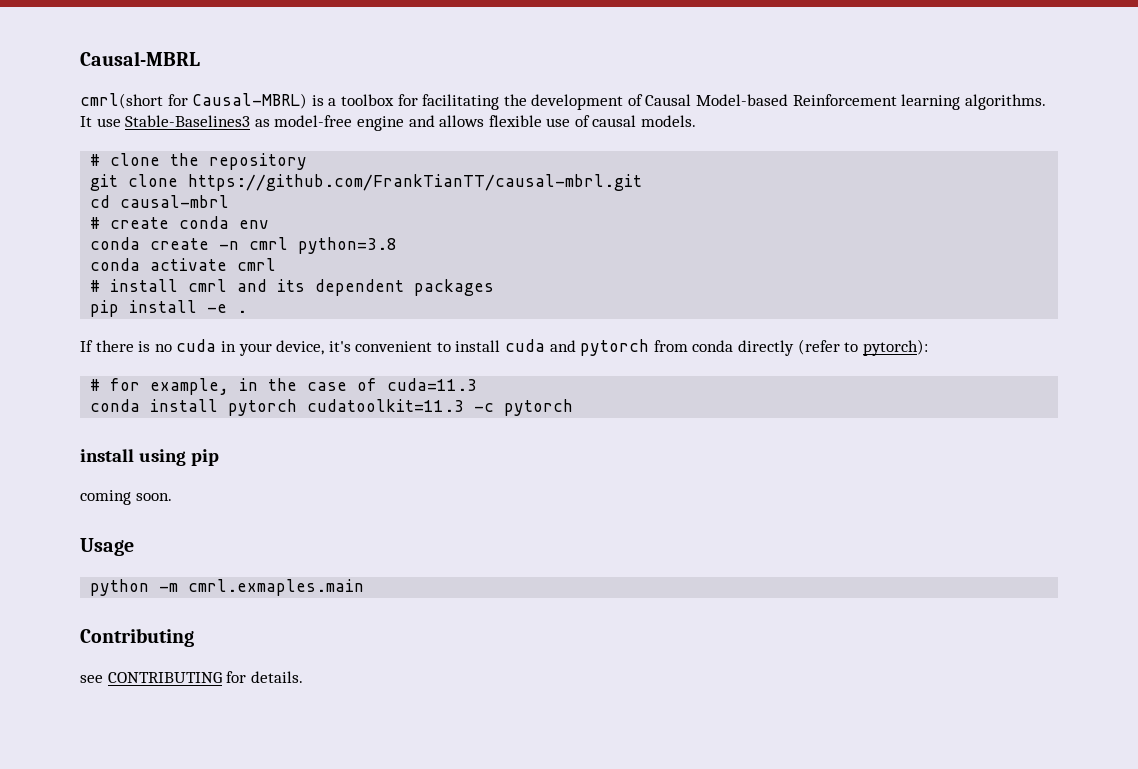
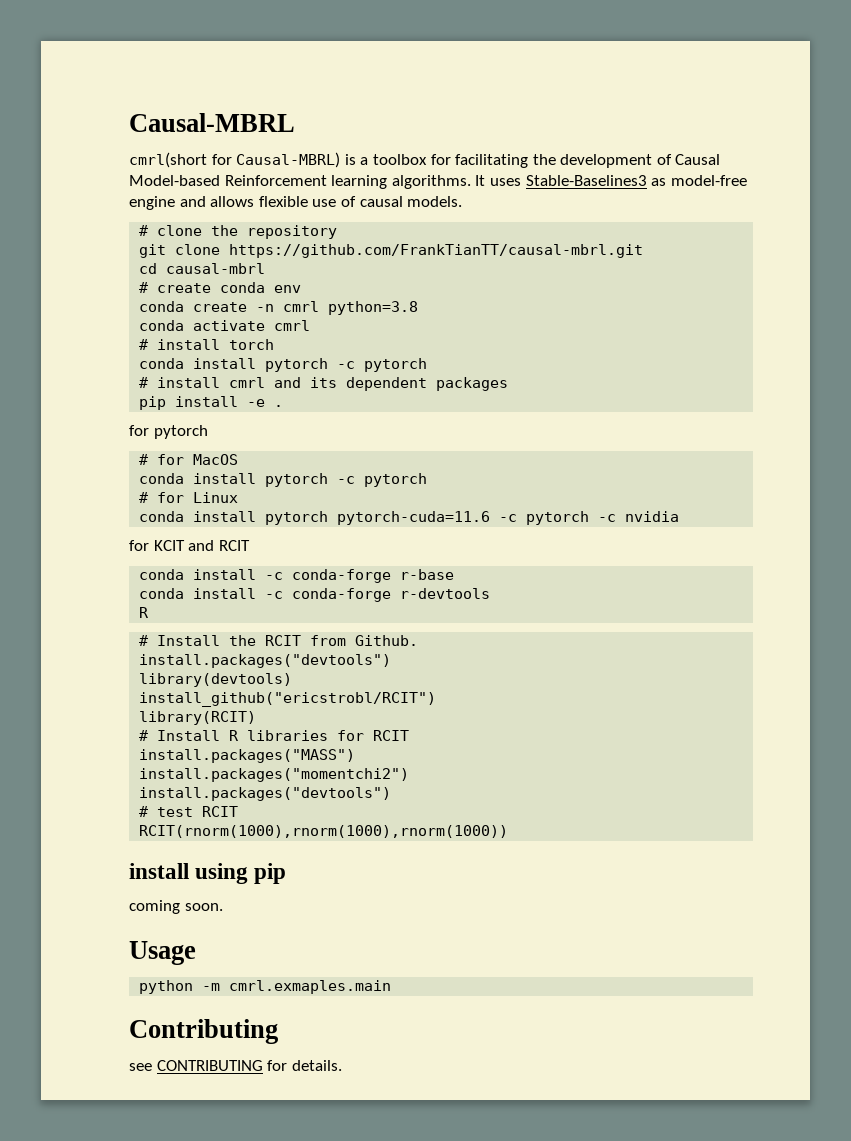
[96,118,121,127] use -> [489,178,521,186] uses
(277, 264) none -> [139,339,275,350] [139,358,428,372] // # install torch // conda install pytorch -c pytorch
[80,339,928,356] [90,378,478,395] [90,399,574,416] If there is no cuda in your device, it's convenient to install cuda and pytorch from conda directly (refer to pytorch): // # for example, in the case of cuda=11.3 // conda install pytorch cudatoolkit=11.3 -c pytorch -> [129,425,208,439] [139,454,239,465] [139,473,428,487] [139,492,239,503] [139,511,680,525] [129,540,250,551] [139,569,455,583] [139,588,491,602] [139,607,150,618] [139,635,419,646] [139,654,392,668] [139,673,293,687] [139,692,437,707] [139,711,257,725] [139,730,410,741] [139,749,356,763] [139,768,410,782] [139,787,392,801] [139,806,239,817] [139,825,509,838] for pytorch // # for MacOS // conda install pytorch -c pytorch // # for Linux // conda install pytorch pytorch-cuda=11.6 -c pytorch -c nvidia // for KCIT and RCIT // conda install -c conda-forge r-base // conda install -c conda-forge r-devtools // R // # Install the RCIT from Github. // install.packages("devtools") // library(devtools) // install_github("ericstrobl/RCIT") // library(RCIT) // # Install R libraries for RCIT // install.packages("MASS") // install.packages("momentchi2") // install.packages("devtools") // # test RCIT // RCIT(rnorm(1000),rnorm(1000),rnorm(1000))

